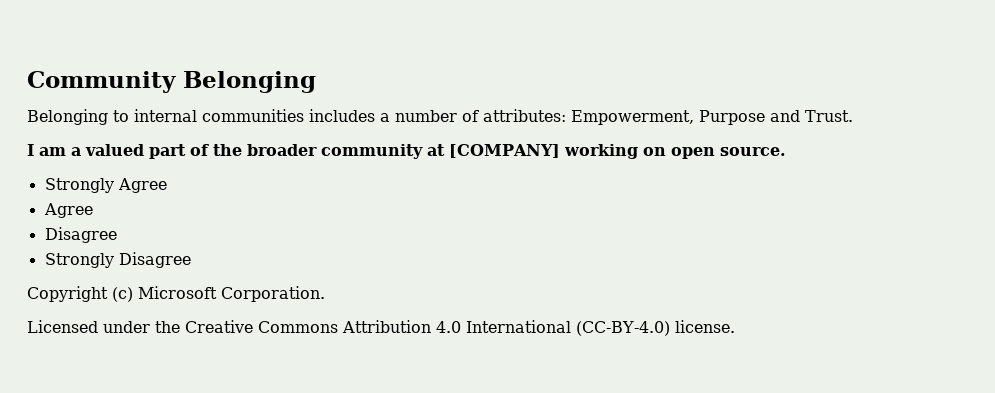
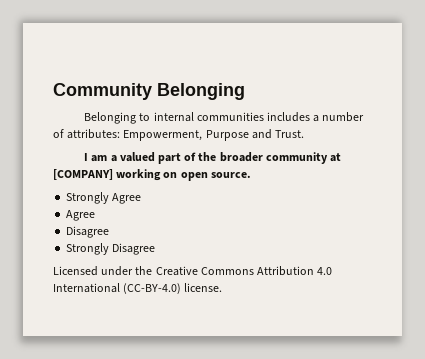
[27,286,325,302] // Copyright (c) Microsoft Corporation. -> (156, 249) none

